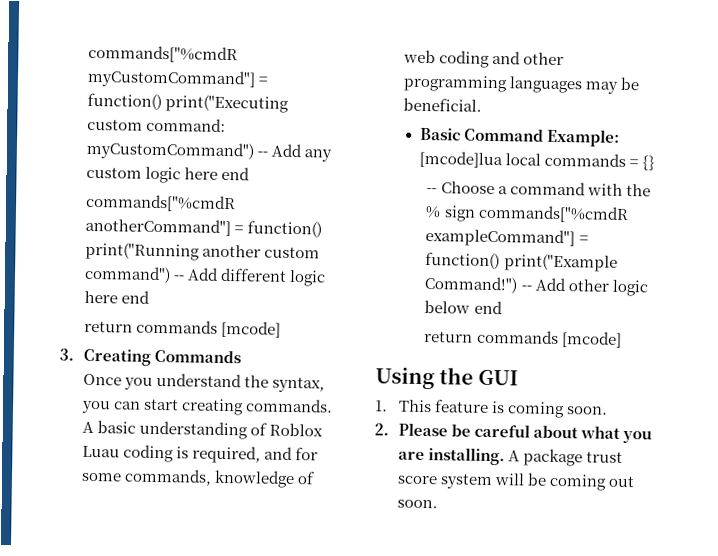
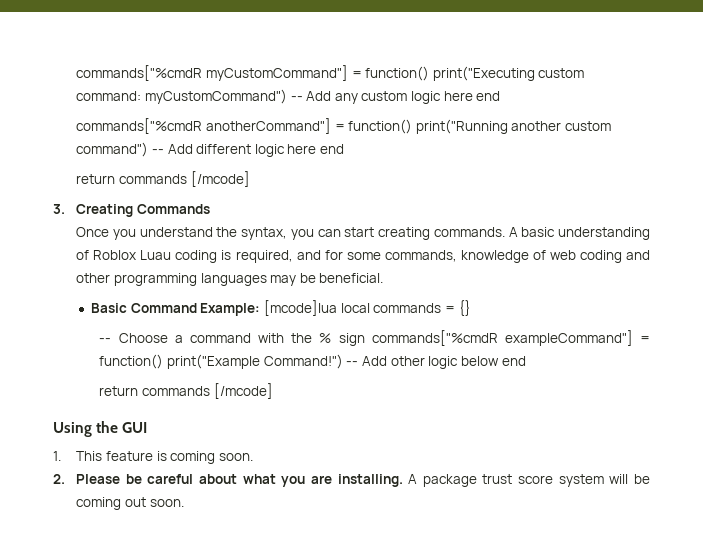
[221,320,282,338] [mcode] -> [190,171,250,187] [/mcode]
[560,331,622,348] [mcode] -> [213,383,273,399] [/mcode]

